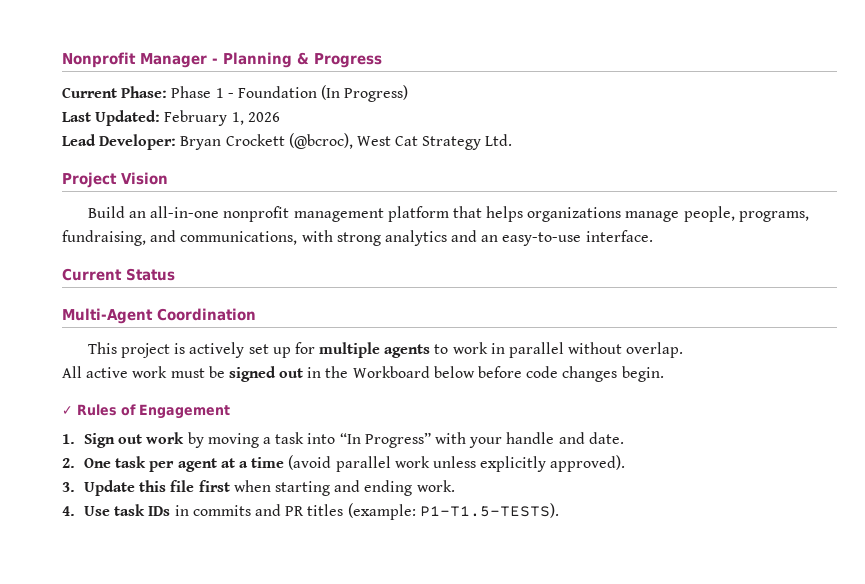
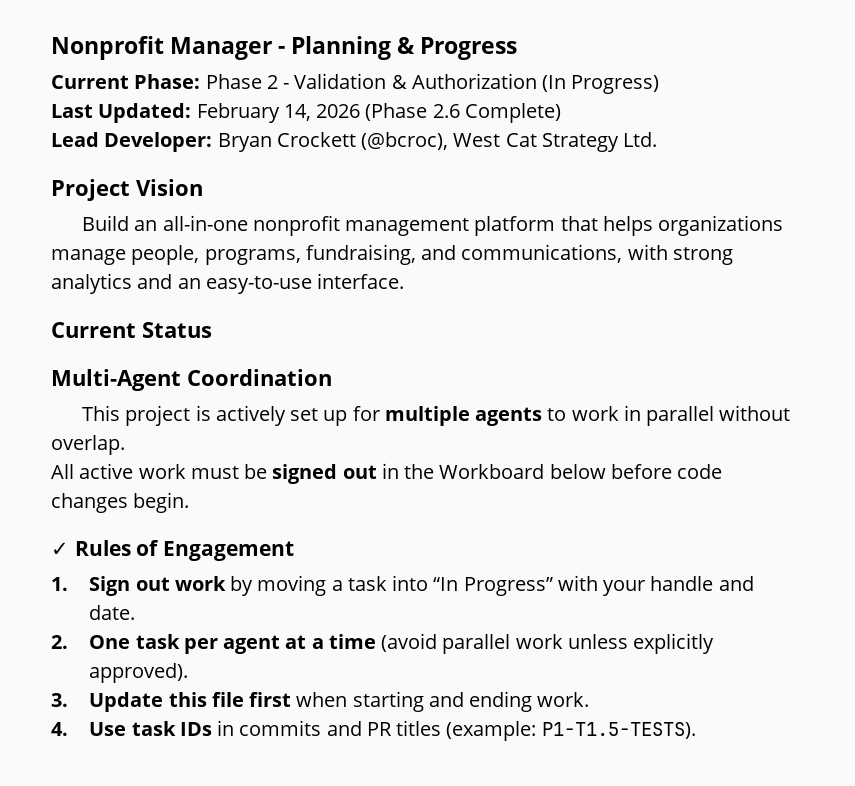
[215,86,317,98] 1 - Foundation -> [266,73,537,89] 2 - Validation & Authorization
[231,112,244,125] 1, -> [283,104,311,121] 14,
(280, 117) none -> [365,103,561,123] (Phase 2.6 Complete)

